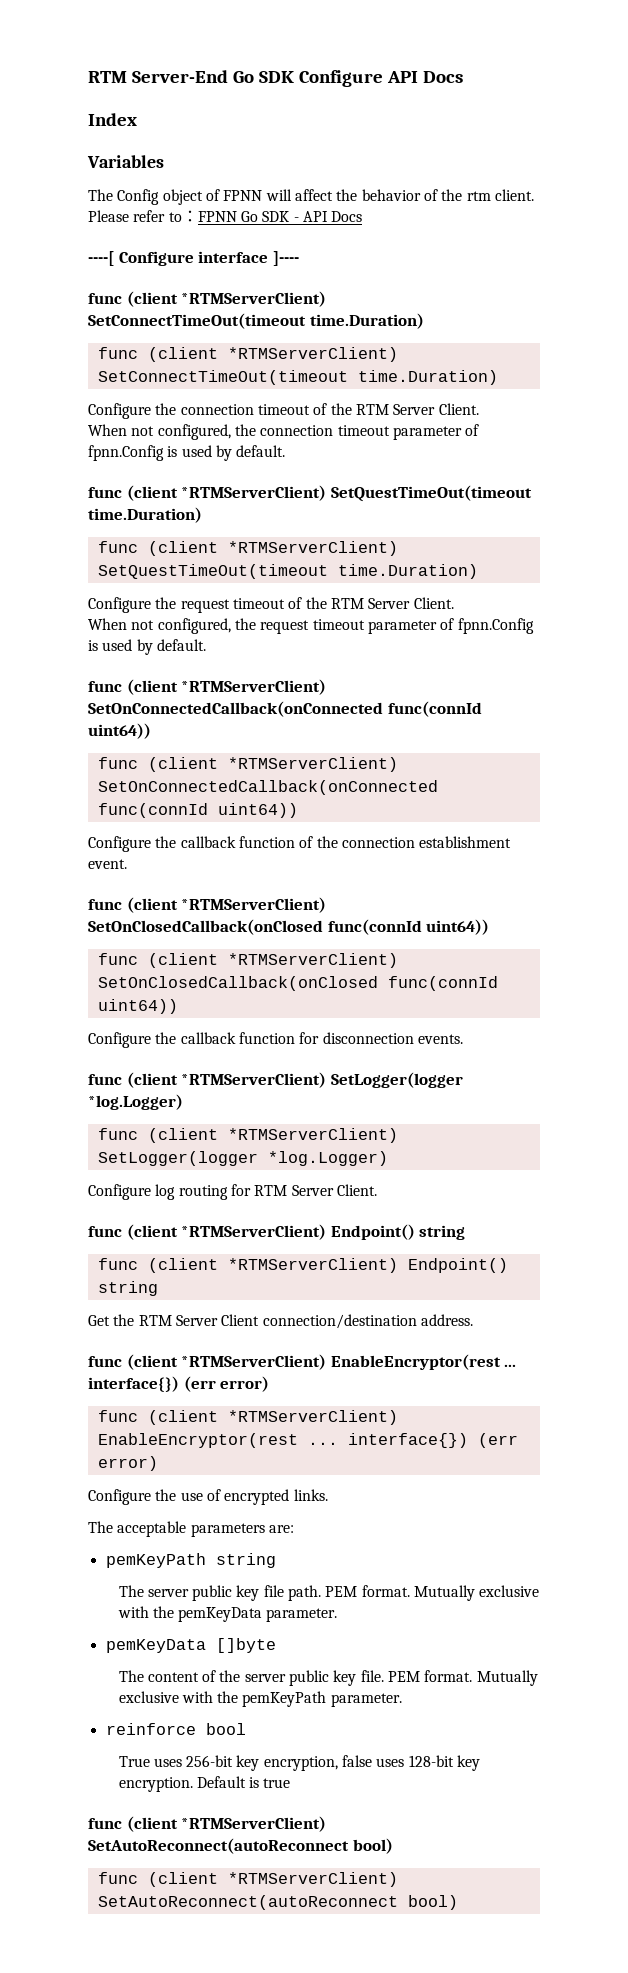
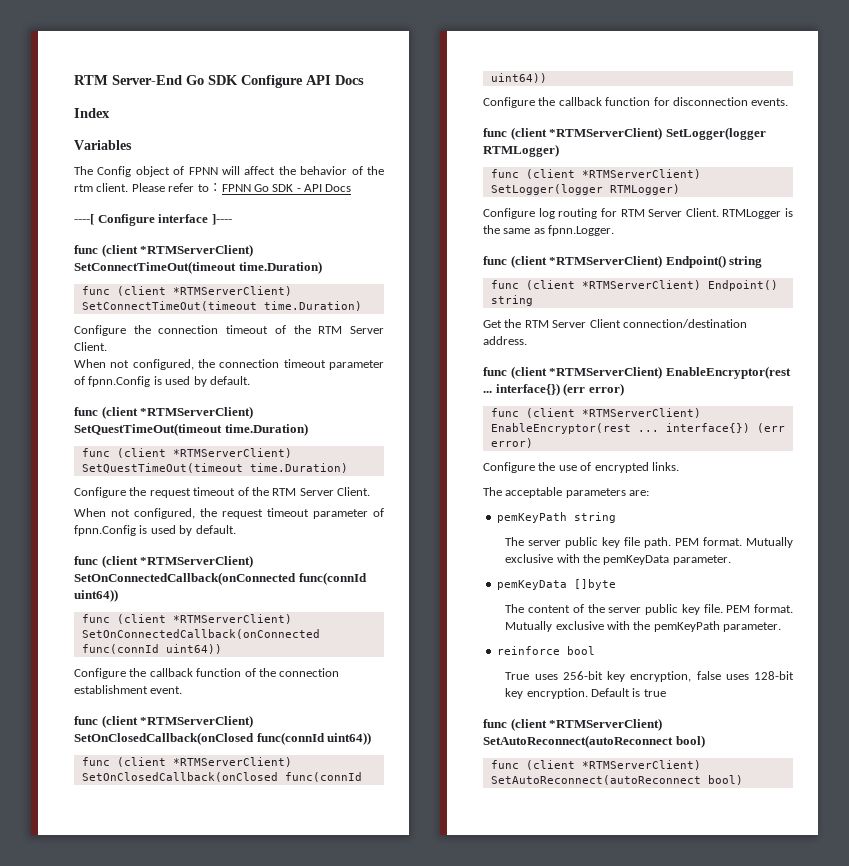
[88,1094,183,1110] [97,1128,398,1143] [97,1151,388,1166] *log.Logger) // func (client *RTMServerClient) SetLogger(logger *log.Logger) -> [483,144,559,157] [490,169,701,179] [490,184,680,195] RTMLogger) // func (client *RTMServerClient) SetLogger(logger RTMLogger)
(377, 1190) none -> [722,208,793,219] [483,225,615,236] RTMLogger is the same as fpnn.Logger.

